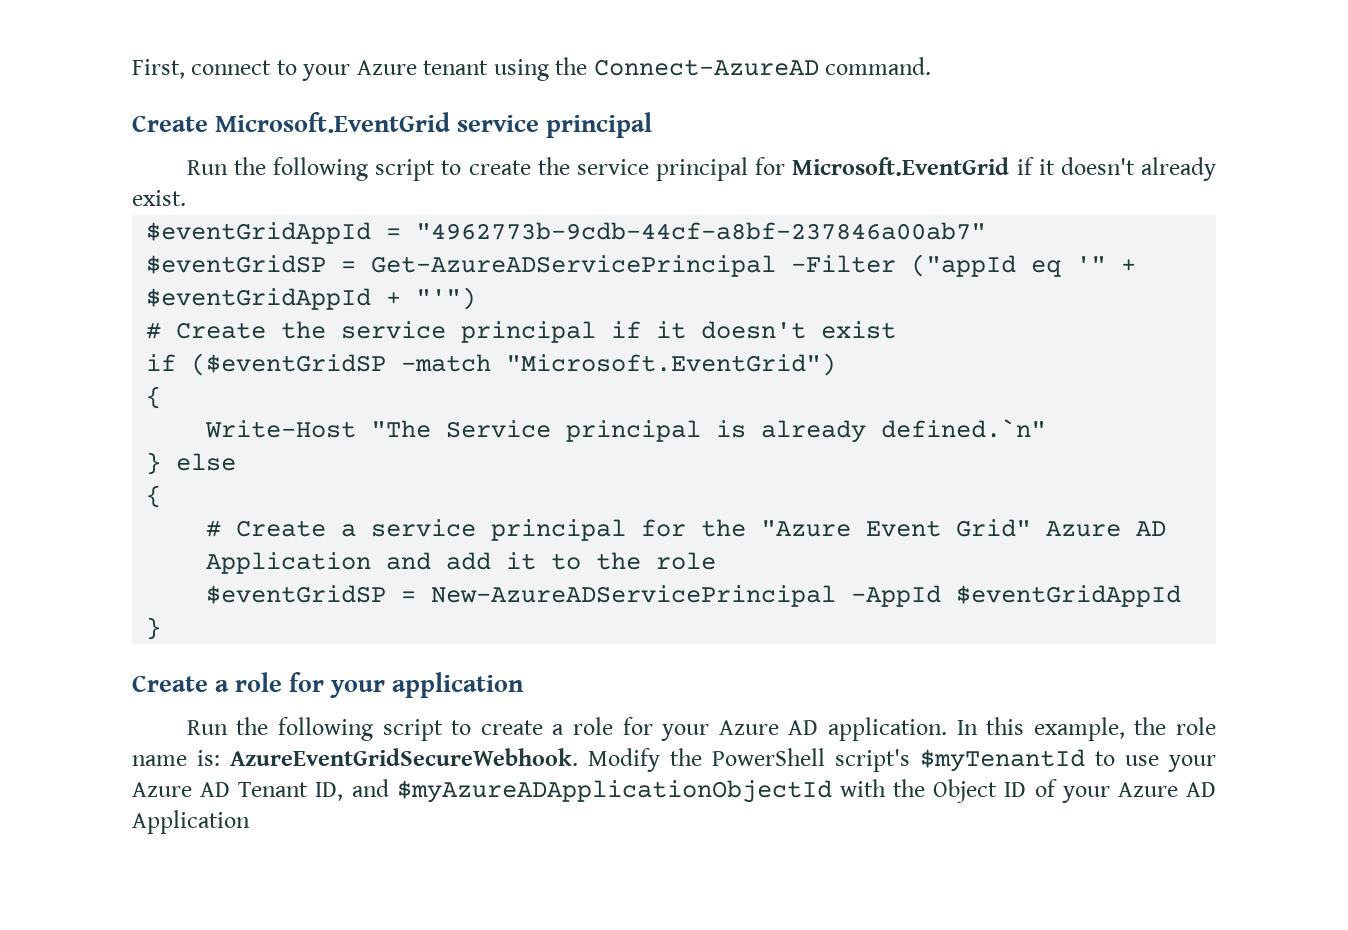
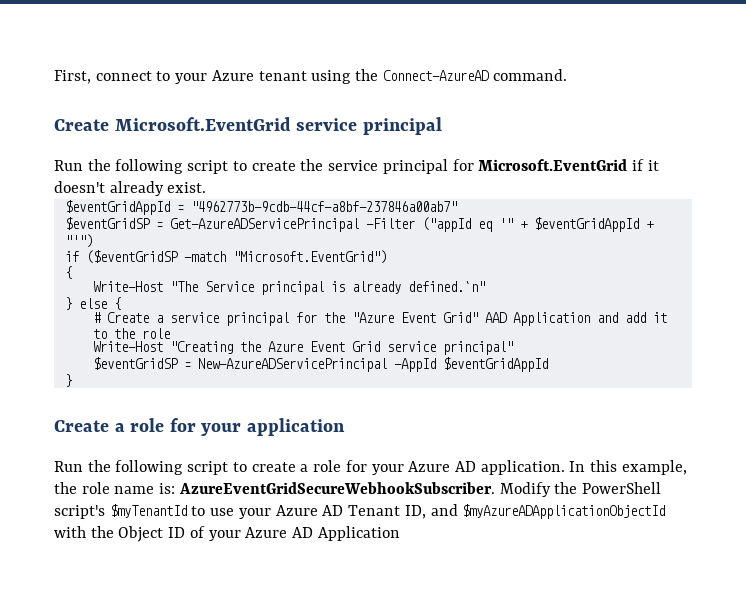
[146,321,897,343] // # Create the service principal if it doesn't exist -> (93, 241) none
(237, 462) // -> (107, 303) none
[1046,521,1167,537] Azure AD -> [484,312,507,323] AAD
(717, 561) none -> [92,341,513,355] // Write-Host "Creating the Azure Event Grid service principal"
[230,748,578,766] AzureEventGridSecureWebhook. -> [178,482,495,494] AzureEventGridSecureWebhookSubscriber.

